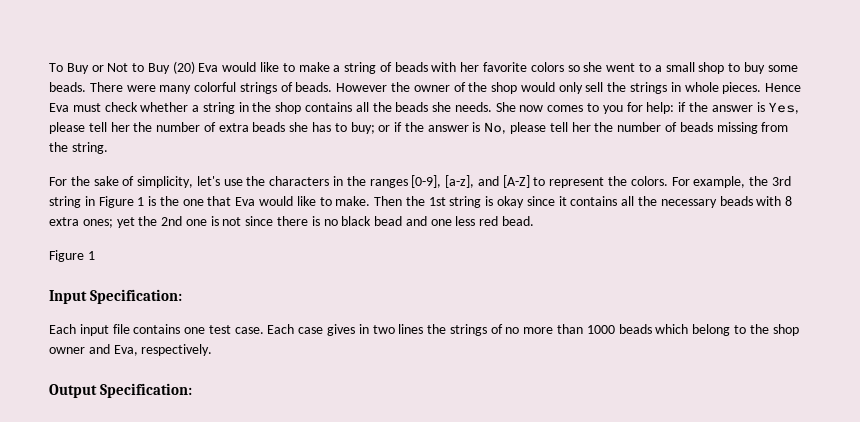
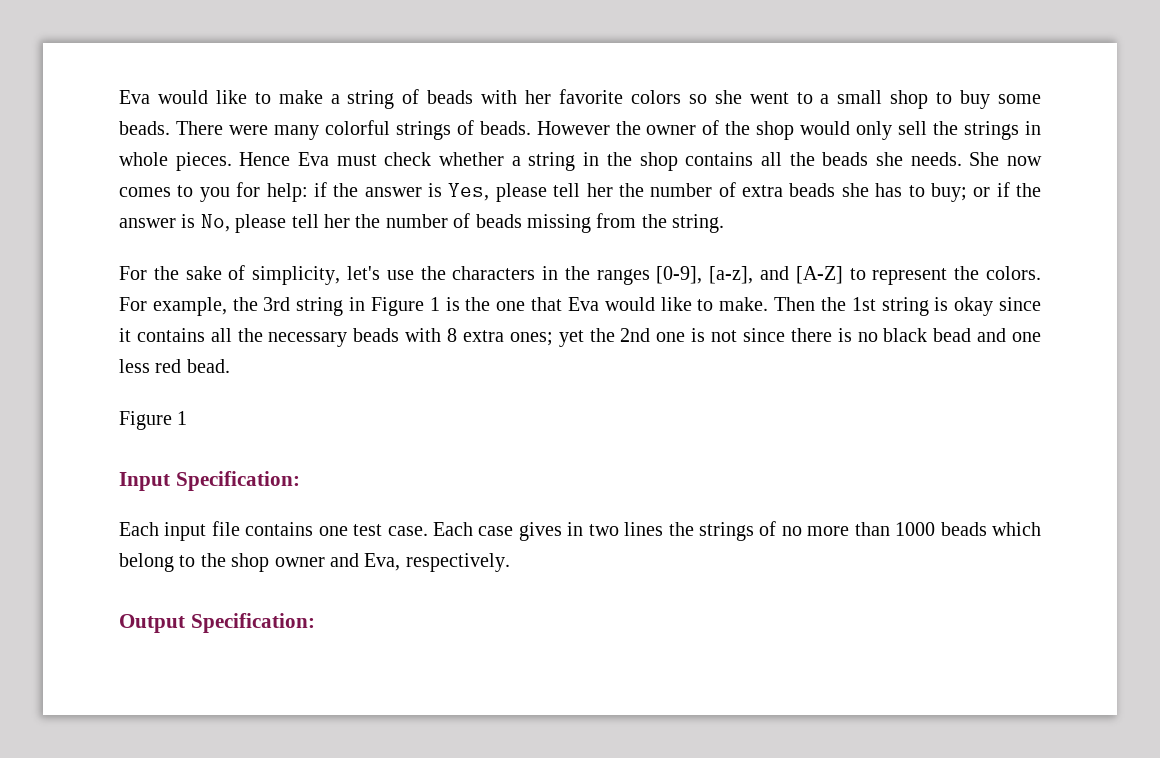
[49,61,195,74] To Buy or Not to Buy (20) -> (119, 97) none

